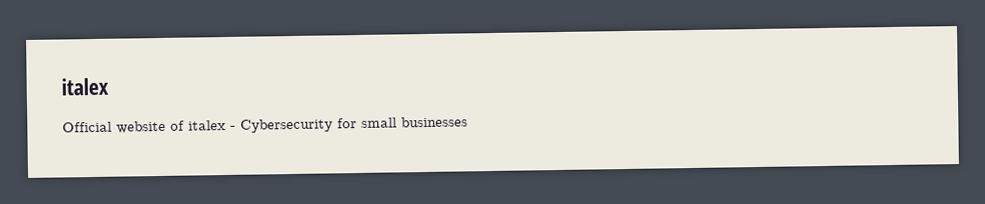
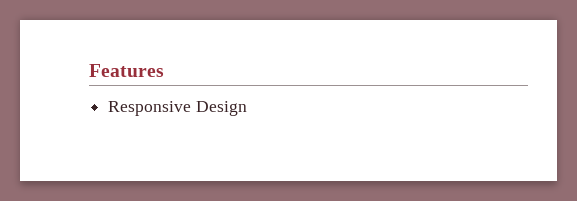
[61,77,109,96] [62,116,468,134] italex // Official website of italex - Cybersecurity for small businesses -> [89,64,164,77] [108,101,247,116] Features // Responsive Design

